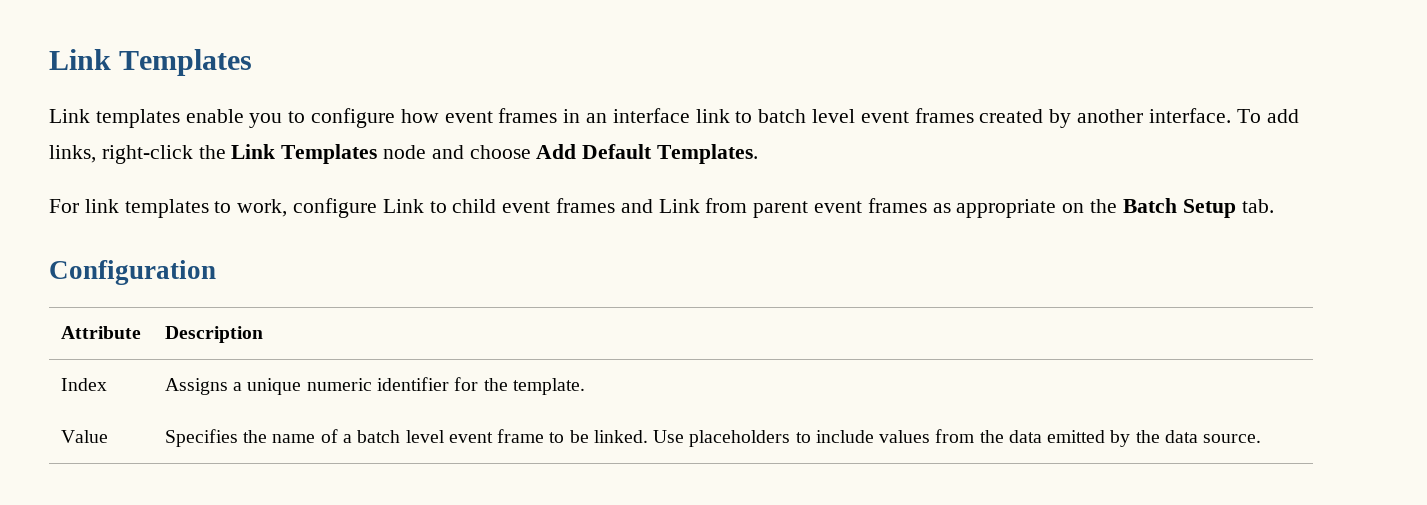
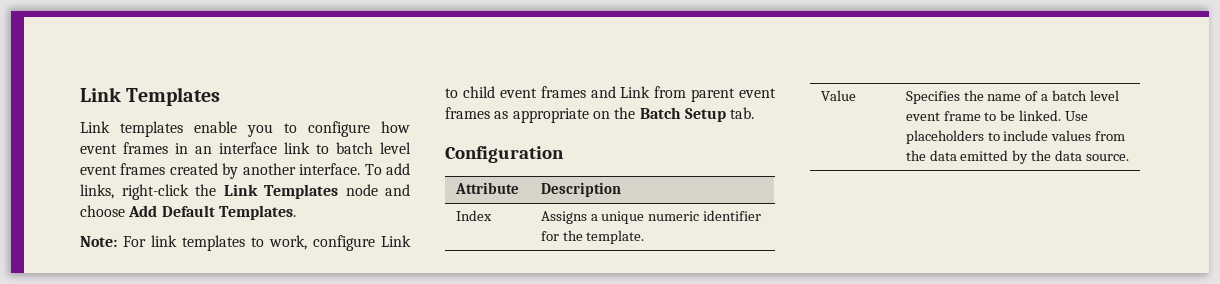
(759, 154) none -> [80,236,117,247] Note:

